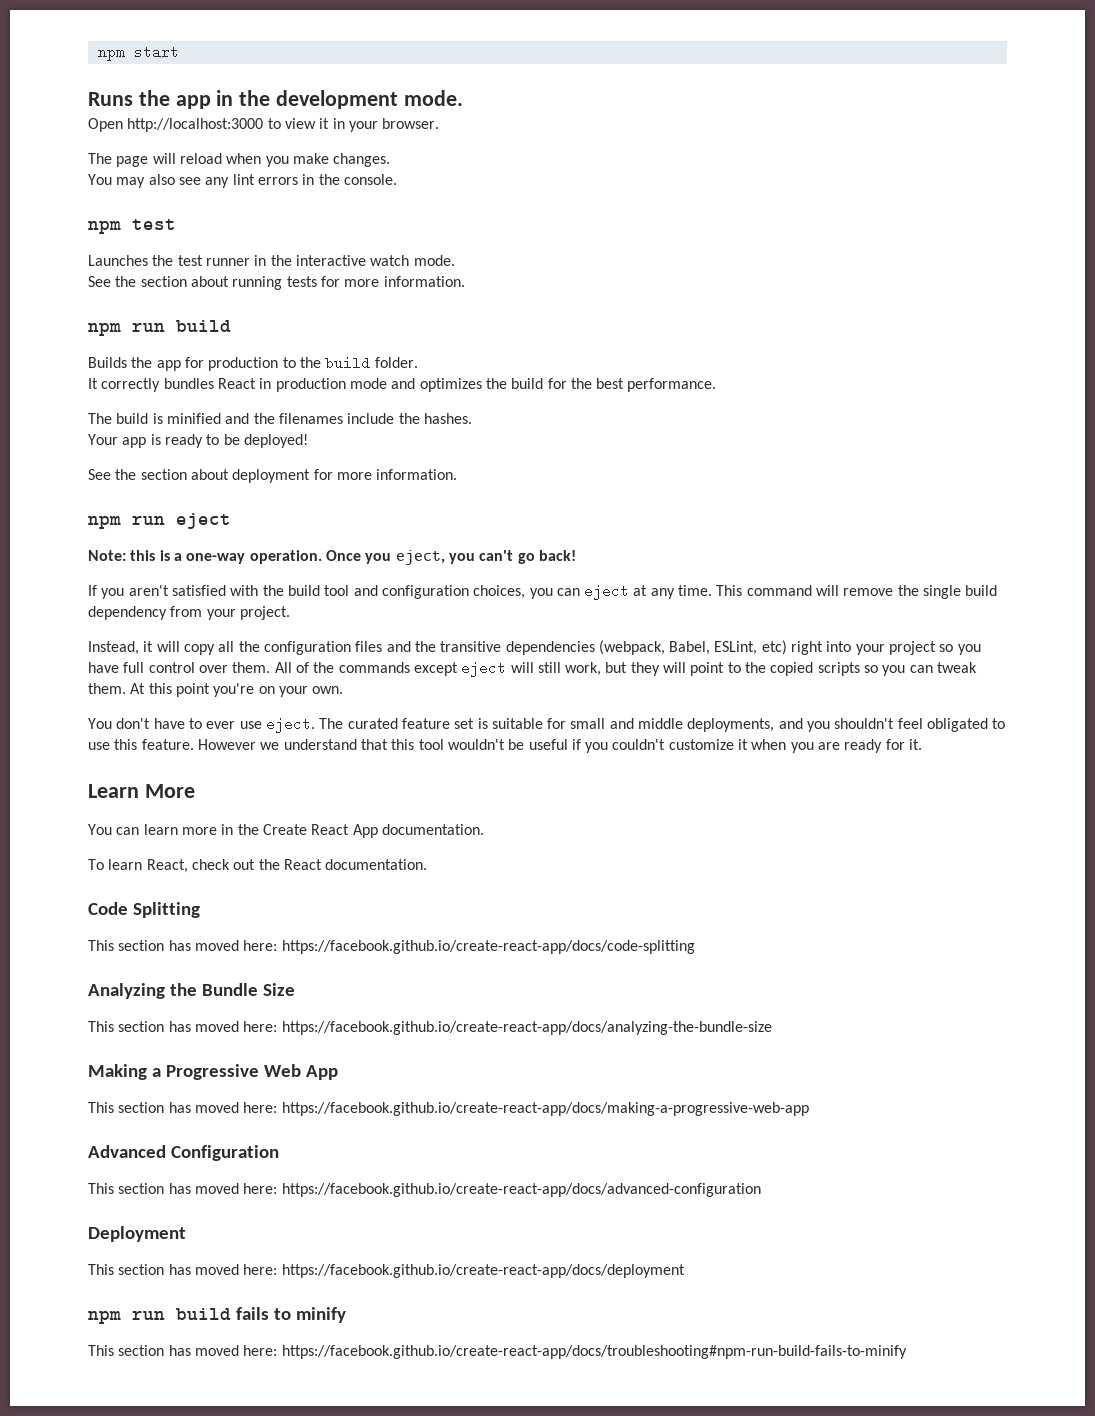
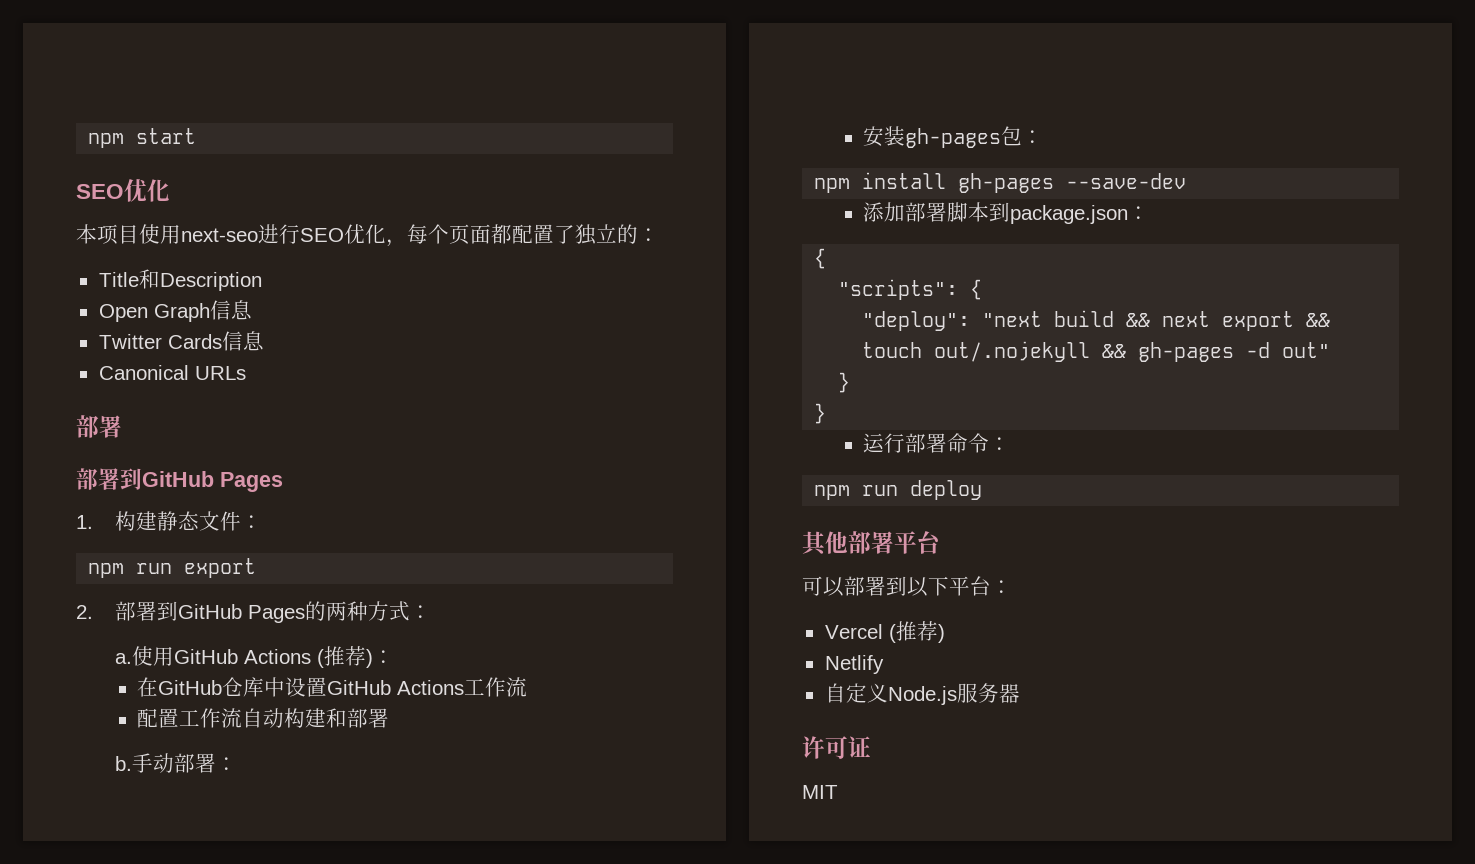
[88,90,463,109] [88,118,440,132] [88,153,391,167] [88,174,397,188] [88,219,176,234] [88,255,455,266] [88,276,465,290] [88,320,231,336] [88,356,418,371] [88,378,717,392] [88,413,472,424] [88,434,308,448] [88,469,458,483] [88,513,231,529] [88,550,576,565] [88,584,998,600] [88,606,290,620] [88,640,981,655] [88,661,978,677] [88,683,344,697] [88,717,1006,733] [88,739,923,753] [88,784,195,798] [88,824,484,838] [88,859,428,873] [88,902,200,918] [88,940,695,954] [88,983,295,999] [88,1021,772,1035] [88,1064,338,1080] [88,1102,809,1116] [88,1145,279,1161] [88,1183,761,1197] [88,1226,186,1242] [88,1264,685,1278] [88,1307,346,1324] [88,1345,907,1359] Runs the app in the development mode. // Open http://localhost:3000 to view it in your browser. // The page will reload when you make changes. // You may also see any lint errors in the console. // npm test // Launches the test runner in the interactive watch mode. // See the section about running tests for more information. // npm run build // Builds the app for production to the build folder. // It correctly bundles React in production mode and optimizes the build for the best performance. // The build is minified and the filenames include the hashes. // Your app is ready to be deployed! // See the section about deployment for more information. // npm run eject // Note: this is a one-way operation. Once you eject, you can't go back! // If you aren't satisfied with the build tool and configuration choices, you can eject at any time. This command will remove the single build dependency from your project. // Instead, it will copy all the configuration files and the transitive dependencies (webpack, Babel, ESLint, etc) right into your project so you have full control over them. All of the commands except eject will still work, but they will point to the copied scripts so you can tweak them. At this point you're on your own. // You don't have to ever use eject. The curated feature set is suitable for small and middle deployments, and you shouldn't feel obligated to use this feature. However we understand that this tool wouldn't be useful if you couldn't customize it when you are ready for it. // Learn More // You can learn more in the Create React App documentation. // To learn React, check out the React documentation. // Code Splitting // This section has moved here: https://facebook.github.io/create-react-app/docs/code-splitting // Analyzing the Bundle Size // This section has moved here: https://facebook.github.io/create-react-app/docs/analyzing-the-bundle-size // Making a Progressive Web App // This section has moved here: https://facebook.github.io/create-react-app/docs/making-a-progressive-web-app // Advanced Configuration // This section has moved here: https://facebook.github.io/create-react-app/docs/advanced-configuration // Deployment // This section has moved here: https://facebook.github.io/create-react-app/docs/deployment // npm run build fails to minify // This section has moved here: https://facebook.github.io/create-react-app/docs/troubleshooting#npm-run-build-fails-to-minify -> [76,179,170,202] [76,224,659,247] [98,269,262,291] [98,300,252,322] [98,331,264,351] [98,365,246,380] [76,415,122,438] [76,468,283,492] [76,511,262,531] [88,558,257,578] [76,601,431,623] [114,646,394,668] [137,677,528,697] [137,708,390,728] [114,753,237,773] [863,126,1044,148] [814,172,1187,193] [863,202,1150,224] [814,248,827,269] [838,279,983,300] [862,310,1331,331] [862,341,1331,362] [838,372,851,393] [814,403,827,424] [863,433,1011,453] [814,480,983,500] [802,531,941,556] [802,576,1012,597] [824,621,945,643] [824,655,884,674] [824,683,1020,705] [802,736,871,759] [802,785,838,799] SEO优化 // 本项目使用next-seo进行SEO优化，每个页面都配置了独立的： // Title和Description // Open Graph信息 // Twitter Cards信息 // Canonical URLs // 部署 // 部署到GitHub Pages // 1.构建静态文件： // npm run export // 2.部署到GitHub Pages的两种方式： // a.使用GitHub Actions (推荐)： // 在GitHub仓库中设置GitHub Actions工作流 // 配置工作流自动构建和部署 // b.手动部署： // 安装gh-pages包： // npm install gh-pages --save-dev // 添加部署脚本到package.json： // { // "scripts": { // "deploy": "next build && next export && touch out/.nojekyll && gh-pages -d out" // } // } // 运行部署命令： // npm run deploy // 其他部署平台 // 可以部署到以下平台： // Vercel (推荐) // Netlify // 自定义Node.js服务器 // 许可证 // MIT

